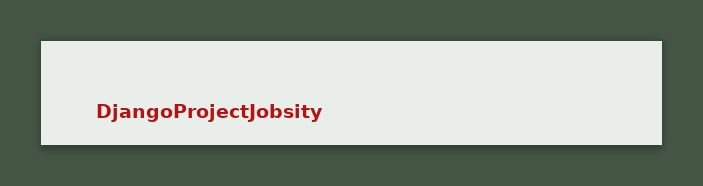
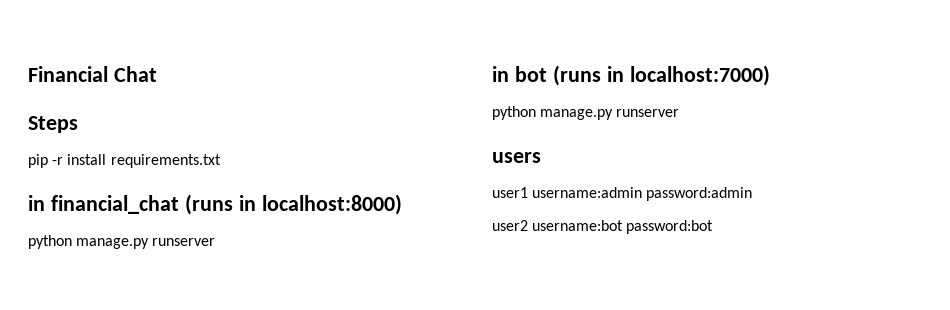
[96,104,323,122] DjangoProjectJobsity -> [28,66,157,82] [28,116,78,133] [28,154,221,168] [28,194,402,215] [28,235,216,249] [492,65,770,86] [492,106,680,120] [492,152,541,163] [492,187,753,201] [492,220,714,234] Financial Chat // Steps // pip -r install requirements.txt // in financial_chat (runs in localhost:8000) // python manage.py runserver // in bot (runs in localhost:7000) // python manage.py runserver // users // user1 username:admin password:admin // user2 username:bot password:bot

